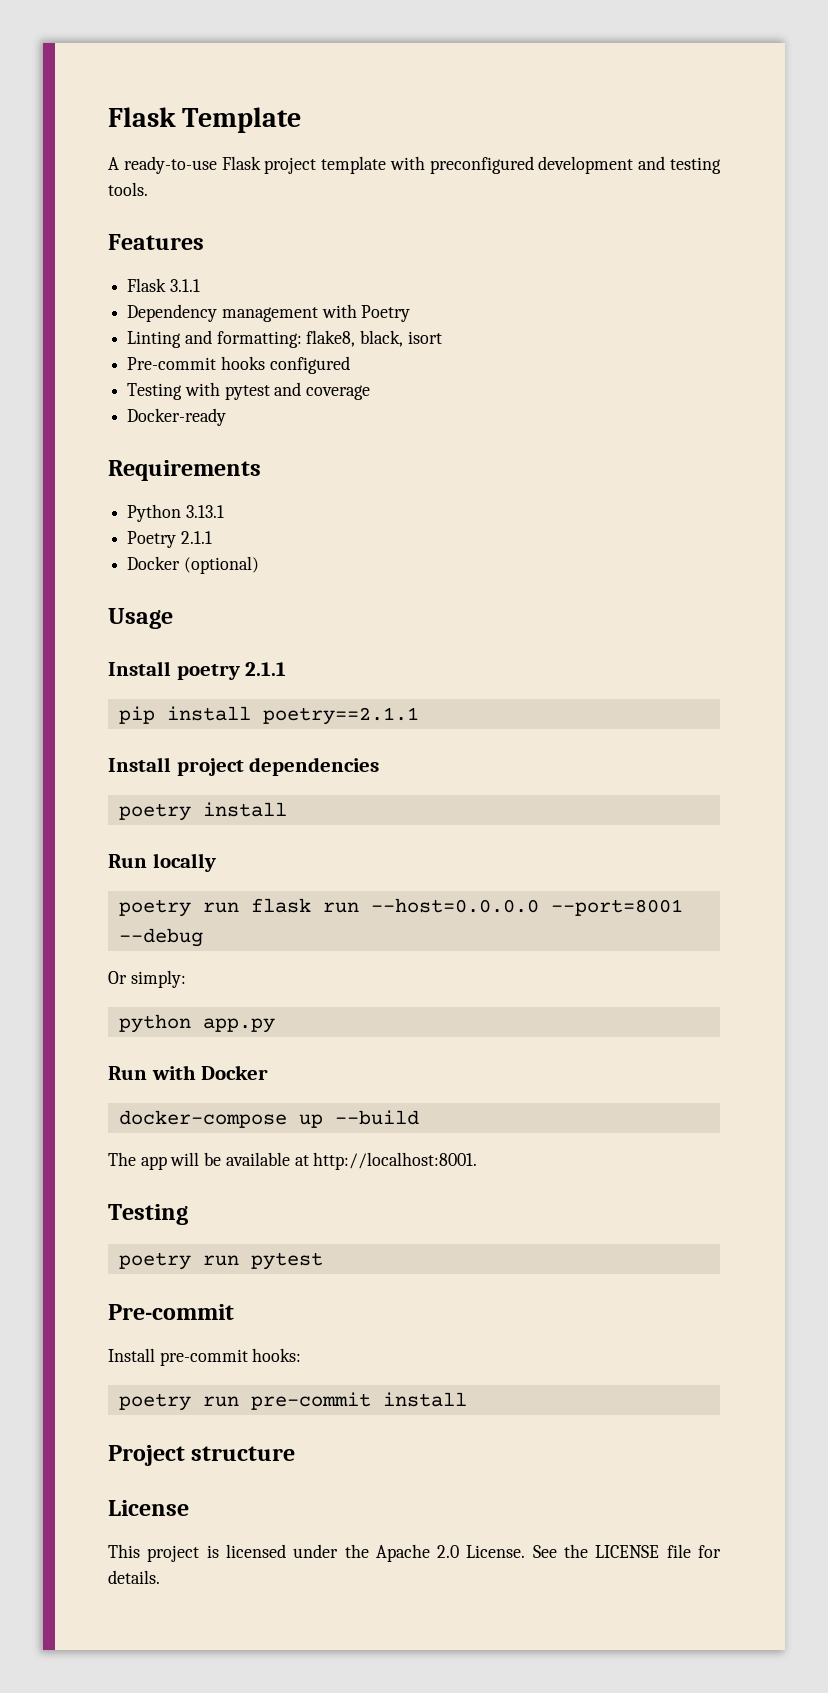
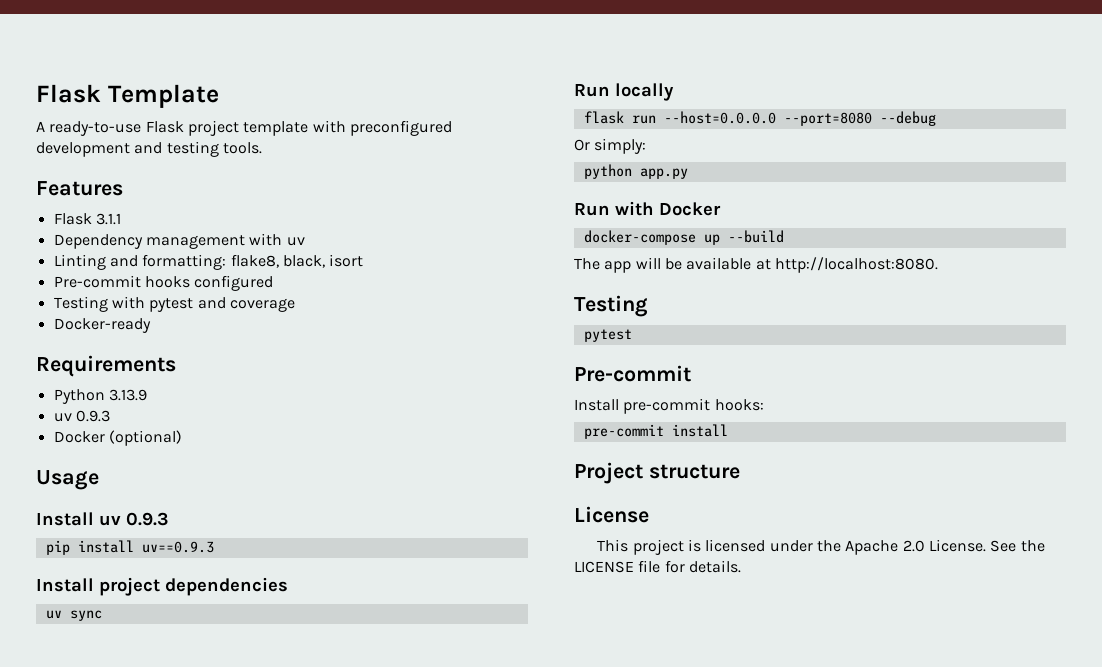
[361,305,411,322] Poetry -> [286,237,305,246] uv
[185,505,224,518] [127,531,212,548] 3.13.1 // Poetry 2.1.1 -> [108,389,147,401] [53,410,110,422] 3.13.9 // uv 0.9.3
[176,662,287,680] poetry 2.1.1 -> [99,512,169,526] uv 0.9.3
[262,707,419,725] poetry==2.1.1 -> [141,541,214,553] uv==0.9.3
[118,802,287,821] poetry install -> [45,610,102,621] uv sync
[118,899,239,917] poetry run -> (674, 92) none
[550,899,683,916] --port=8001 -> [783,112,872,126] --port=8080
[313,1152,478,1170] http://localhost:8001. -> [774,257,938,273] http://localhost:8080.
[118,1252,239,1270] poetry run -> (648, 306) none
[118,1393,239,1411] poetry run -> (764, 405) none

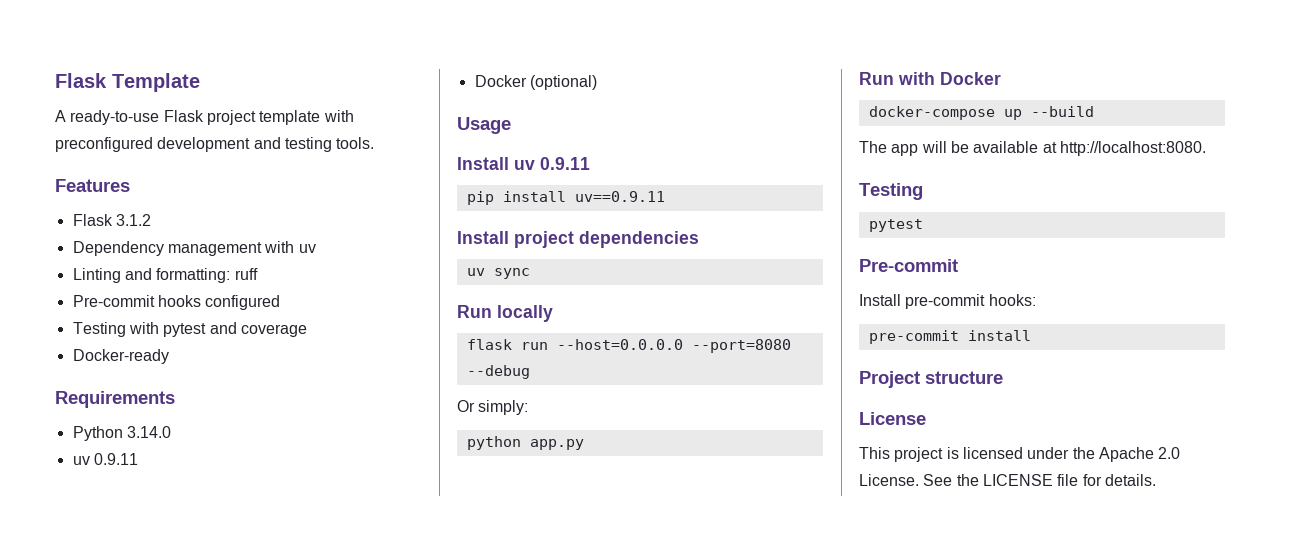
[95,213,121,225] 3.1.1 -> [115,214,151,226] 3.1.2
[230,254,364,268] flake8, black, isort -> [234,268,258,280] ruff
[108,389,147,401] [53,410,110,422] 3.13.9 // uv 0.9.3 -> [126,426,171,438] [72,453,138,465] 3.14.0 // uv 0.9.11
[126,512,169,526] 0.9.3 -> [540,157,590,170] 0.9.11
[141,541,214,553] uv==0.9.3 -> [574,191,665,202] uv==0.9.11

